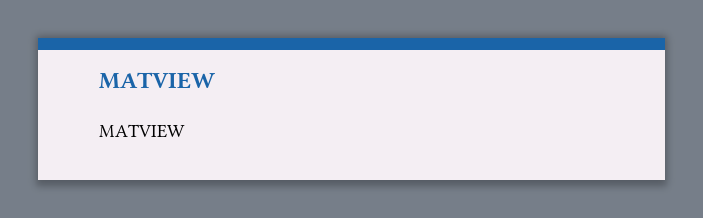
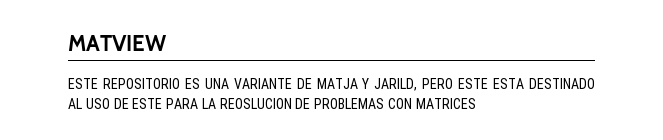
[99,124,185,138] MATVIEW -> [68,78,595,91] [68,98,476,109] ESTE REPOSITORIO ES UNA VARIANTE DE MATJA Y JARILD, PERO ESTE ESTA DESTINADO AL USO DE ESTE PARA LA REOSLUCION DE PROBLEMAS CON MATRICES

